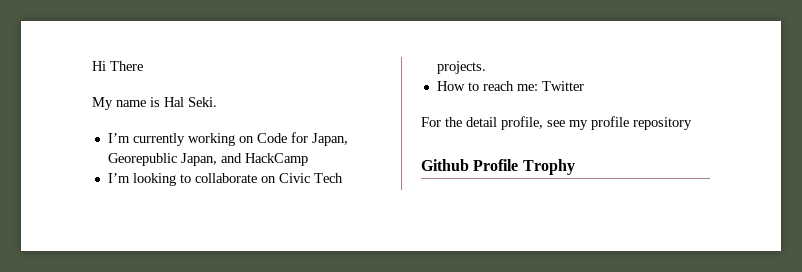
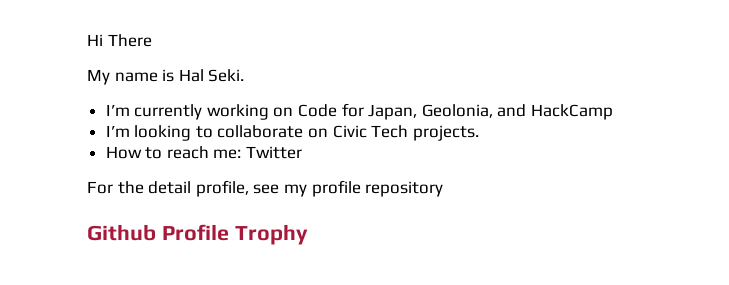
[107,153,217,166] Georepublic Japan, -> [421,104,493,118] Geolonia,

